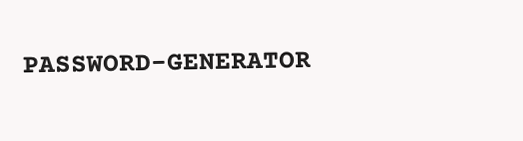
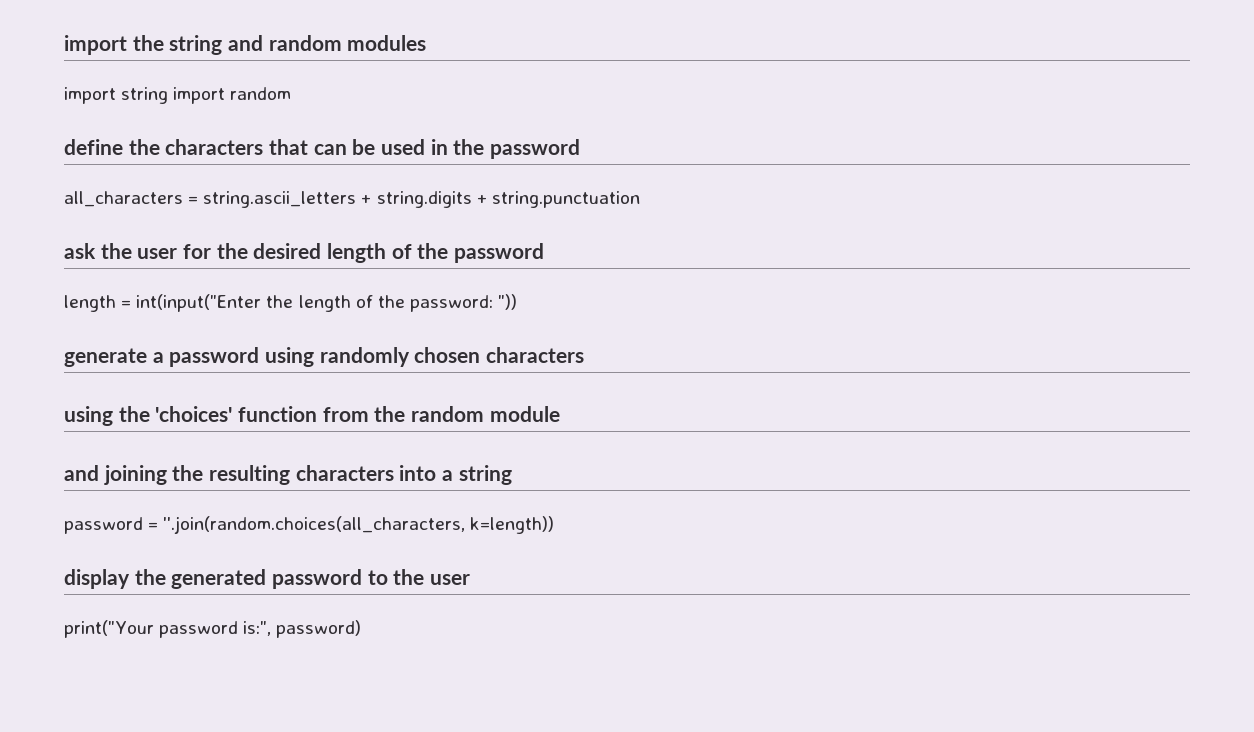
[22,51,311,74] PASSWORD-GENERATOR -> [64,35,427,55] [64,87,292,104] [64,139,581,159] [64,191,640,208] [64,243,545,263] [64,294,518,312] [64,347,585,367] [64,406,560,426] [64,465,512,485] [64,516,555,534] [64,569,471,589] [64,620,362,638] import the string and random modules // import string import random // define the characters that can be used in the password // all_characters = string.ascii_letters + string.digits + string.punctuation // ask the user for the desired length of the password // length = int(input("Enter the length of the password: ")) // generate a password using randomly chosen characters // using the 'choices' function from the random module // and joining the resulting characters into a string // password = ''.join(random.choices(all_characters, k=length)) // display the generated password to the user // print("Your password is:", password)

